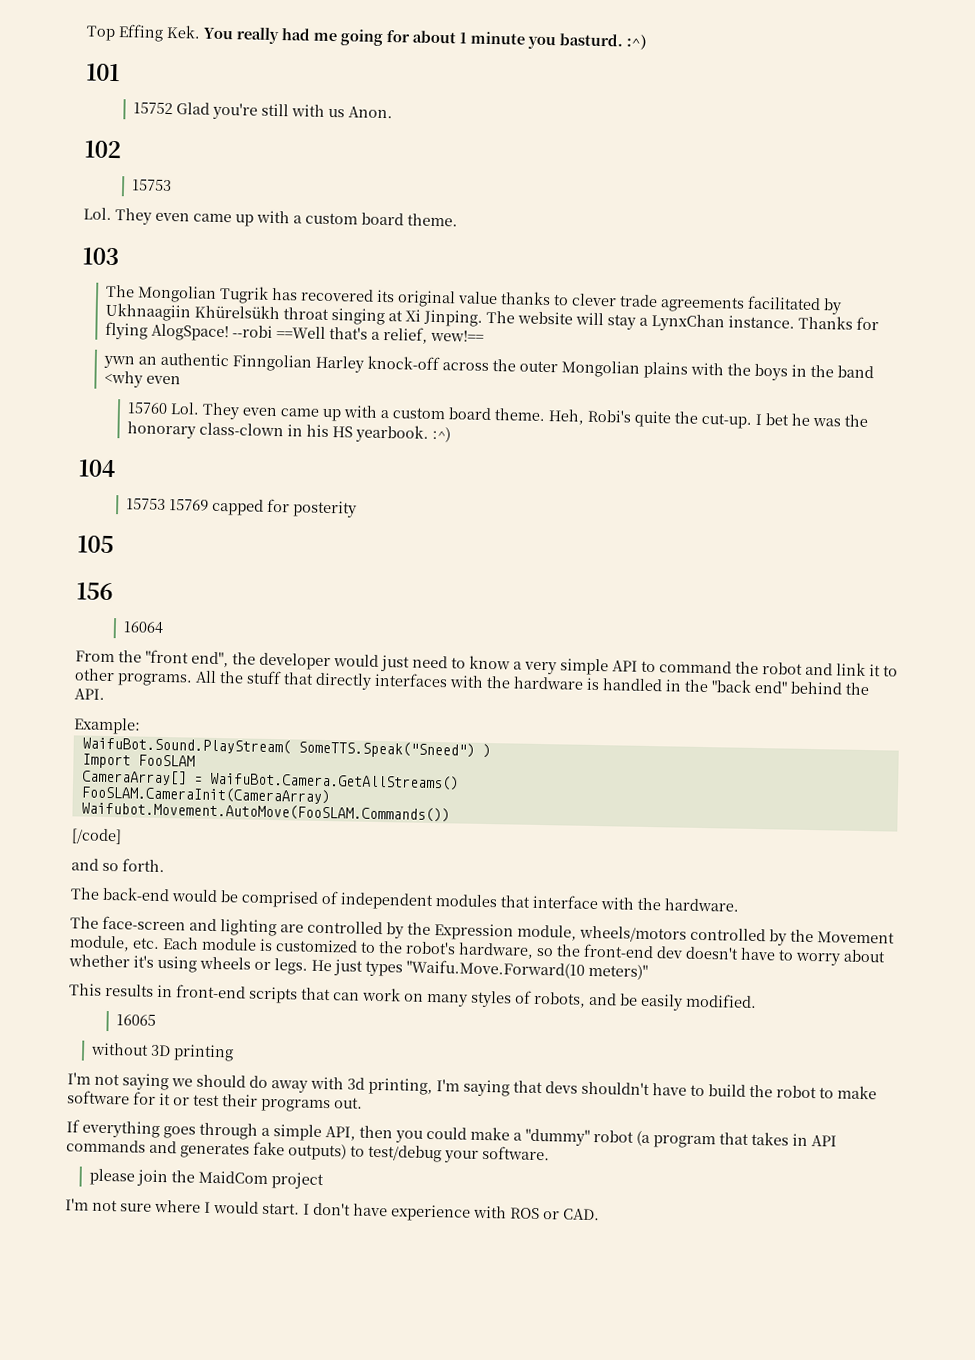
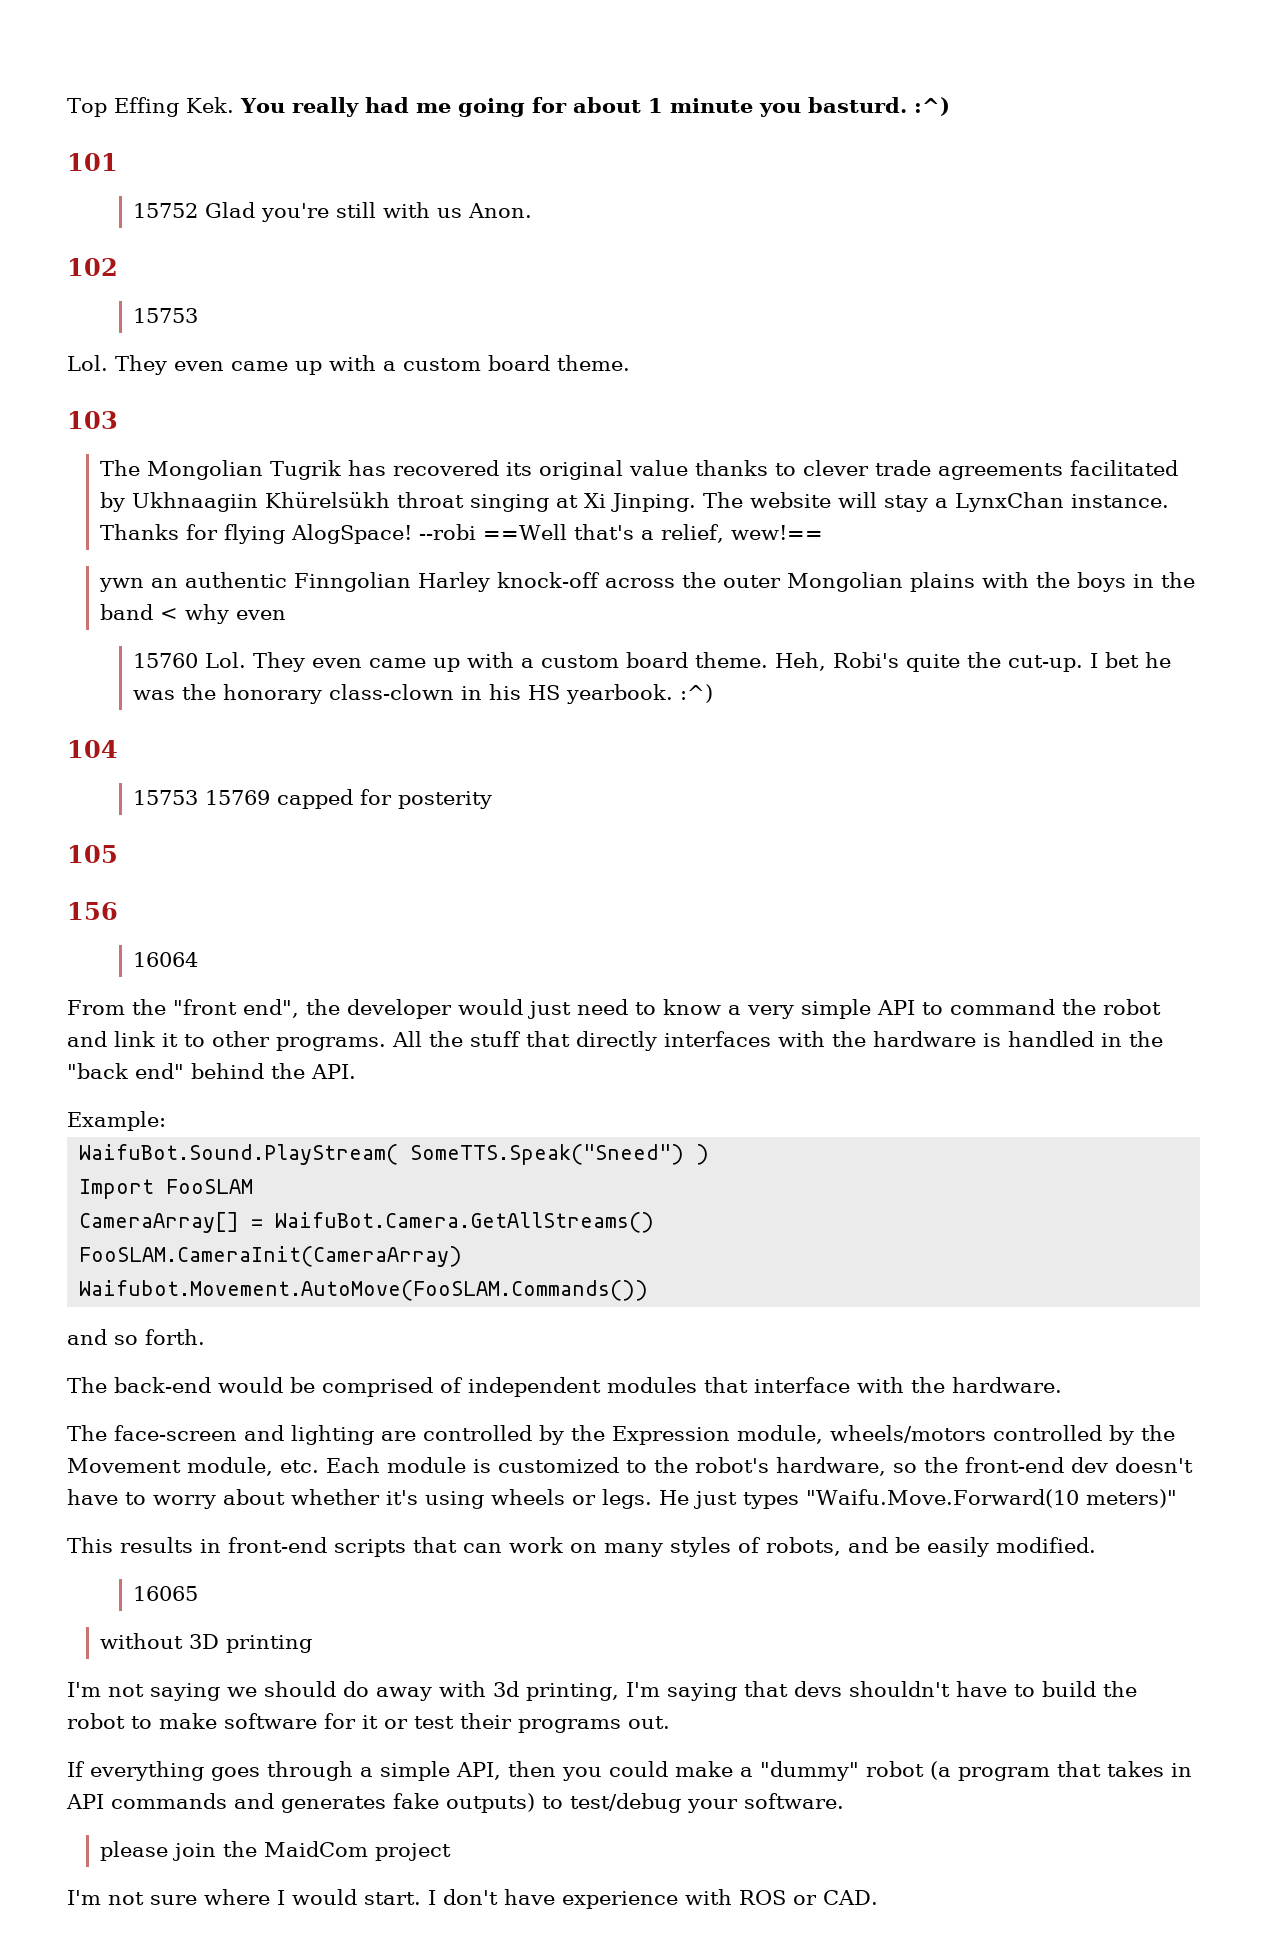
[104,370,144,388] <why -> [160,604,230,624] < why
[71,828,122,845] // [/code] -> (649, 1290) none

